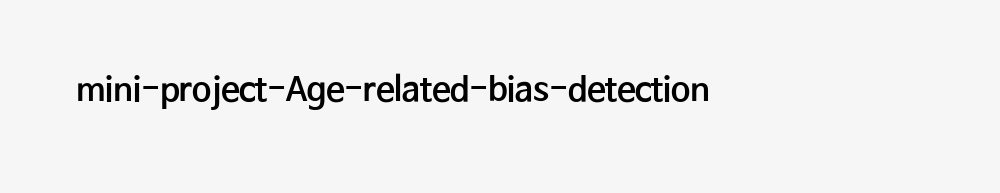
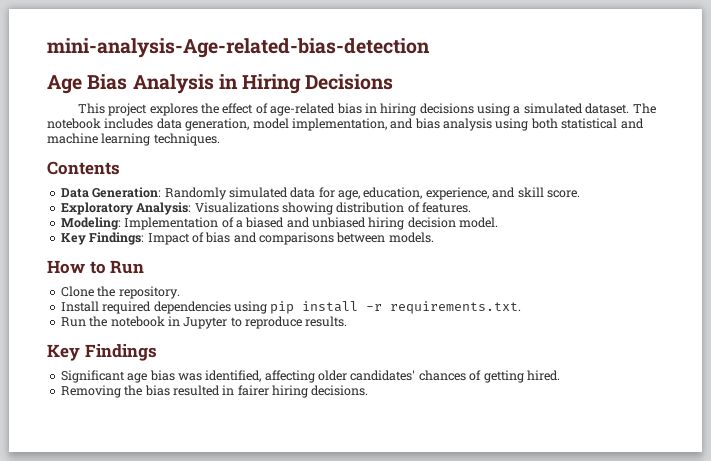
[76,73,710,111] mini-project-Age-related-bias-detection -> [47,38,430,58] [47,74,394,94] [77,103,656,116] [47,118,644,131] [47,133,220,146] [47,161,120,175] [60,187,580,200] [60,202,471,215] [60,217,499,230] [60,232,434,245] [47,260,145,274] [60,286,180,299] [60,301,522,314] [60,316,348,329] [47,344,157,361] [60,370,560,383] [60,385,369,398] mini-analysis-Age-related-bias-detection // Age Bias Analysis in Hiring Decisions // This project explores the effect of age-related bias in hiring decisions using a simulated dataset. The notebook includes data generation, model implementation, and bias analysis using both statistical and machine learning techniques. // Contents // Data Generation: Randomly simulated data for age, education, experience, and skill score. // Exploratory Analysis: Visualizations showing distribution of features. // Modeling: Implementation of a biased and unbiased hiring decision model. // Key Findings: Impact of bias and comparisons between models. // How to Run // Clone the repository. // Install required dependencies using pip install -r requirements.txt. // Run the notebook in Jupyter to reproduce results. // Key Findings // Significant age bias was identified, affecting older candidates' chances of getting hired. // Removing the bias resulted in fairer hiring decisions.

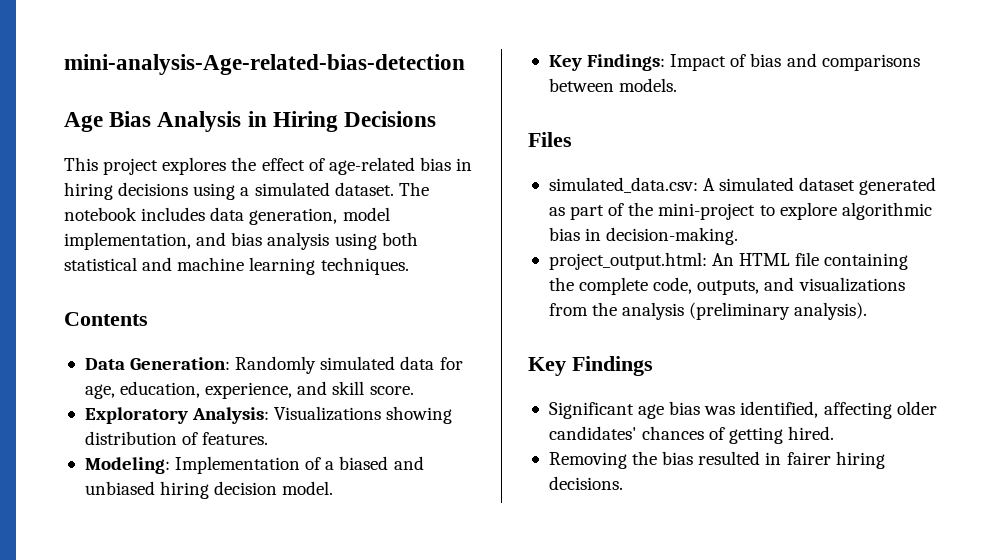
[47,260,145,274] [60,286,180,299] [60,301,522,314] [60,316,348,329] How to Run // Clone the repository. // Install required dependencies using pip install -r requirements.txt. // Run the notebook in Jupyter to reproduce results. -> [528,132,572,147] [548,177,937,195] [548,202,932,220] [548,227,739,245] [548,252,909,270] [548,277,905,295] [548,302,868,320] Files // simulated_data.csv: A simulated dataset generated as part of the mini-project to explore algorithmic bias in decision-making. // project_output.html: An HTML file containing the complete code, outputs, and visualizations from the analysis (preliminary analysis).

